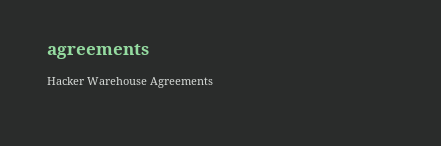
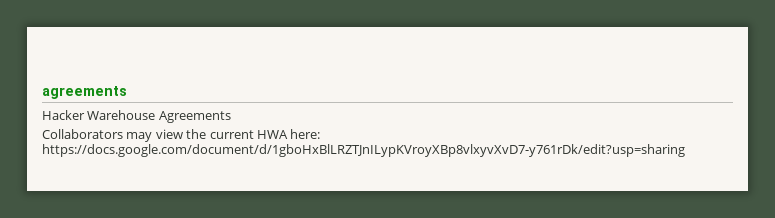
(213, 82) none -> [42,129,321,142] [42,144,685,157] // Collaborators may view the current HWA here: https://docs.google.com/document/d/1gboHxBlLRZTJnILypKVroyXBp8vlxyvXvD7-y761rDk/edit?usp=sharing

